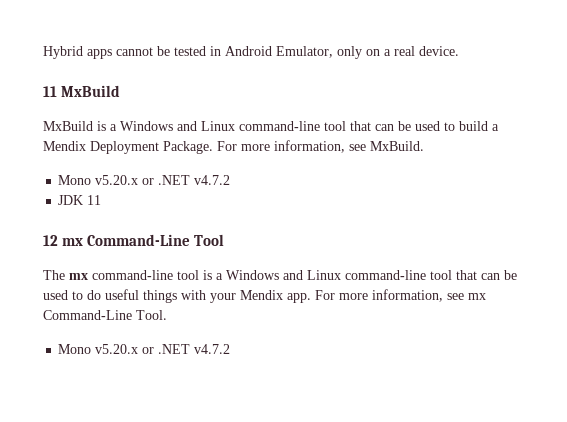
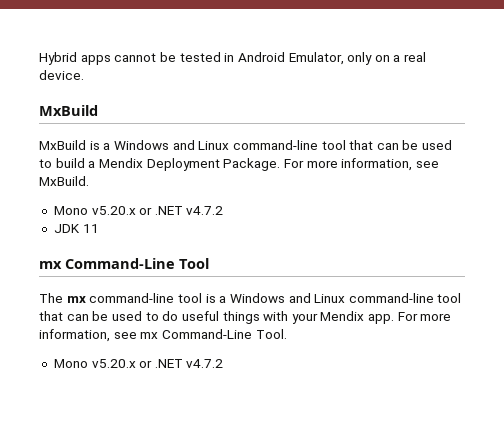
[43,86,57,97] 11 -> (84, 75) none
[43,235,58,246] 12 -> (99, 228) none

